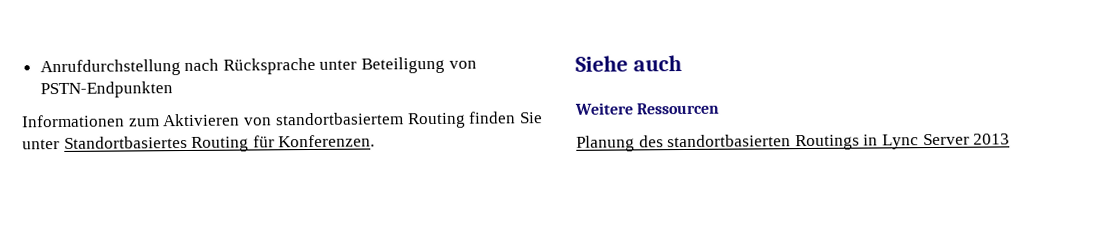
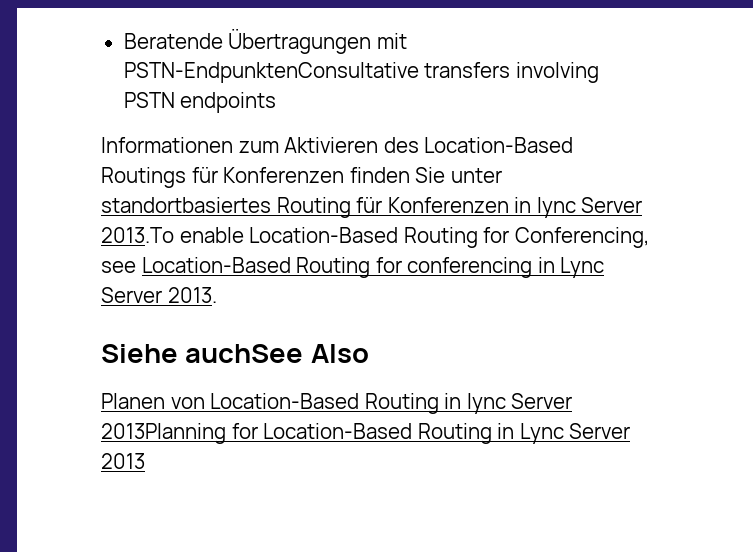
[39,56,477,77] [39,81,173,99] [22,112,466,129] Anrufdurchstellung nach Rücksprache unter Beteiligung von PSTN-Endpunkten // Informationen zum Aktivieren von standortbasiertem Routing -> [123,29,407,54] [123,62,599,83] [123,92,277,113] [101,137,574,153] [101,167,345,188] Beratende Übertragungen mit PSTN-EndpunktenConsultative transfers involving PSTN endpoints // Informationen zum Aktivieren des Location-Based Routings für Konferenzen
[63,135,188,149] Standortbasiertes -> [101,197,271,213] standortbasiertes
[278,134,376,148] [575,55,682,72] [574,102,721,115] [576,134,860,152] Konferenzen. // Siehe auch // Weitere Ressourcen // Planung des standortbasierten Routings -> [387,197,643,218] [101,227,649,248] [101,257,605,278] [101,287,217,303] [101,344,369,363] [101,393,573,414] [101,423,492,444] Konferenzen in lync Server 2013.To enable Location-Based Routing for Conferencing, see Location-Based Routing for conferencing in Lync Server 2013. // Siehe auchSee Also // Planen von Location-Based Routing in lync Server 2013Planning for Location-Based Routing

